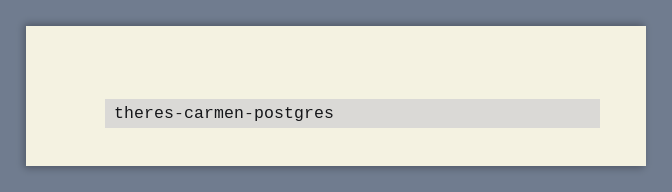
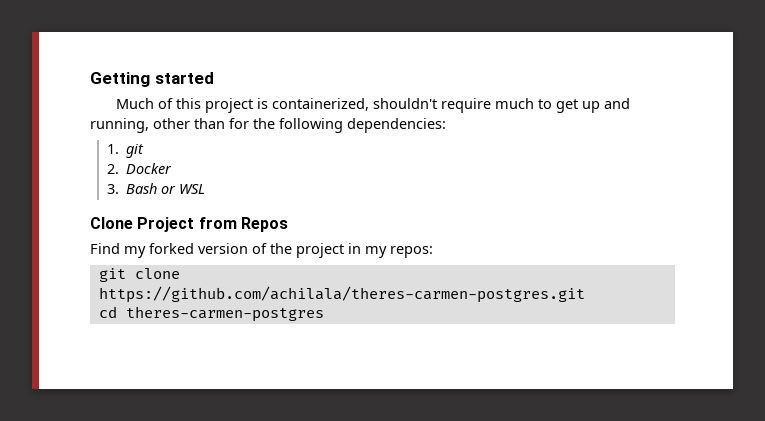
(114, 113) none -> [90,72,214,87] [116,98,631,113] [90,118,446,133] [107,144,145,158] [107,163,173,174] [107,183,206,194] [90,217,288,232] [90,243,433,258] [98,268,180,282] [98,286,585,303] [98,306,117,318] Getting started // Much of this project is containerized, shouldn't require much to get up and running, other than for the following dependencies: // 1. git // 2. Docker // 3. Bash or WSL // Clone Project from Repos // Find my forked version of the project in my repos: // git clone https://github.com/achilala/theres-carmen-postgres.git // cd

